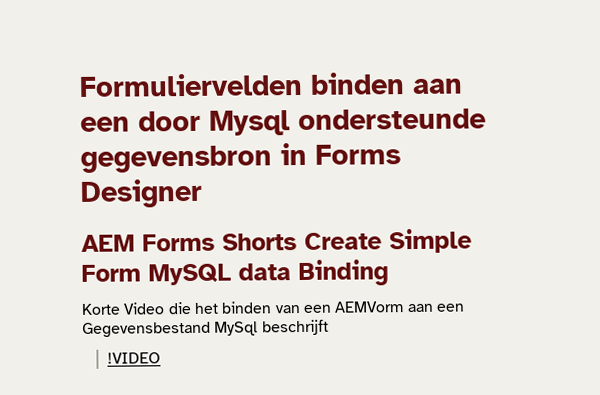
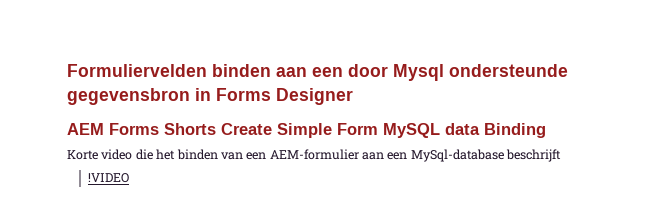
[123,302,166,315] Video -> [101,149,133,160] video
[334,301,465,313] [82,321,259,338] AEMVorm aan een Gegevensbestand MySql -> [269,149,504,162] AEM-formulier aan een MySql-database

